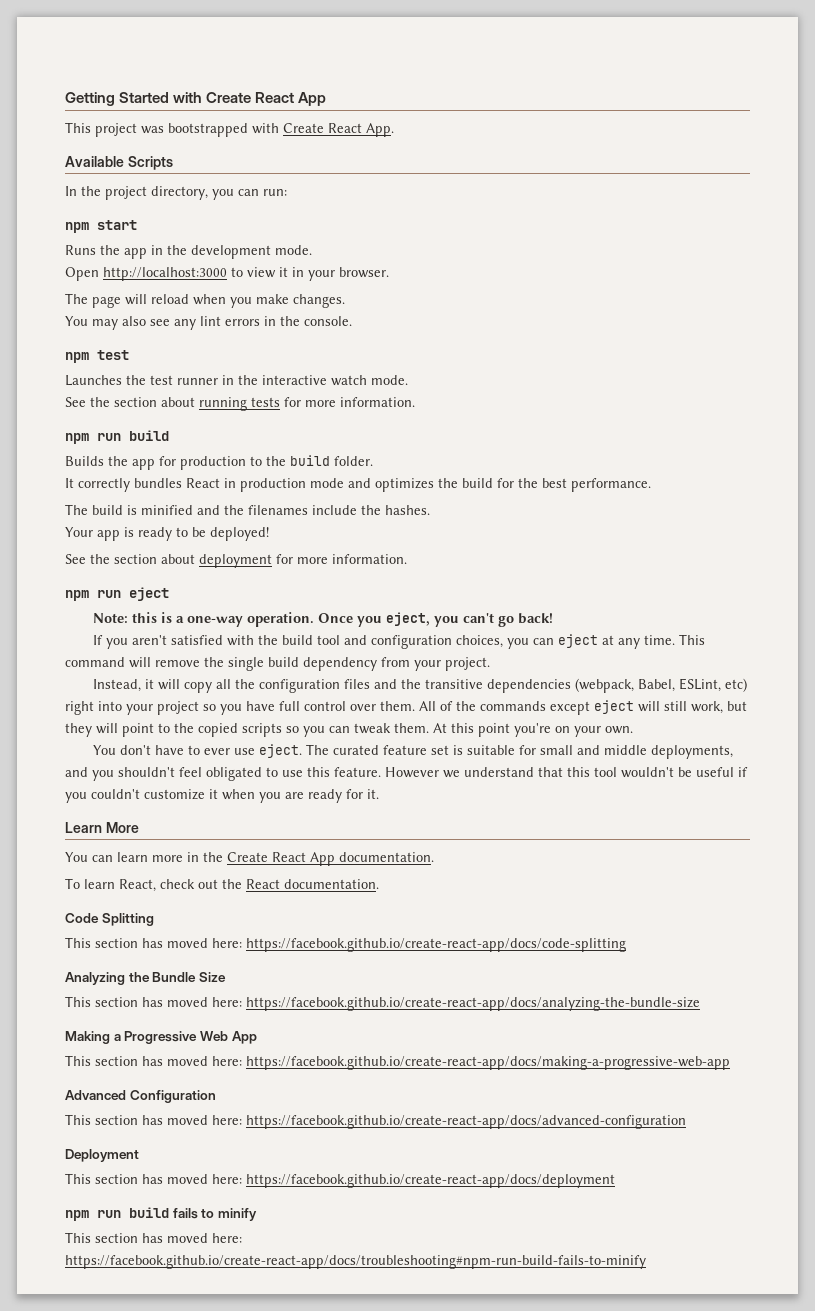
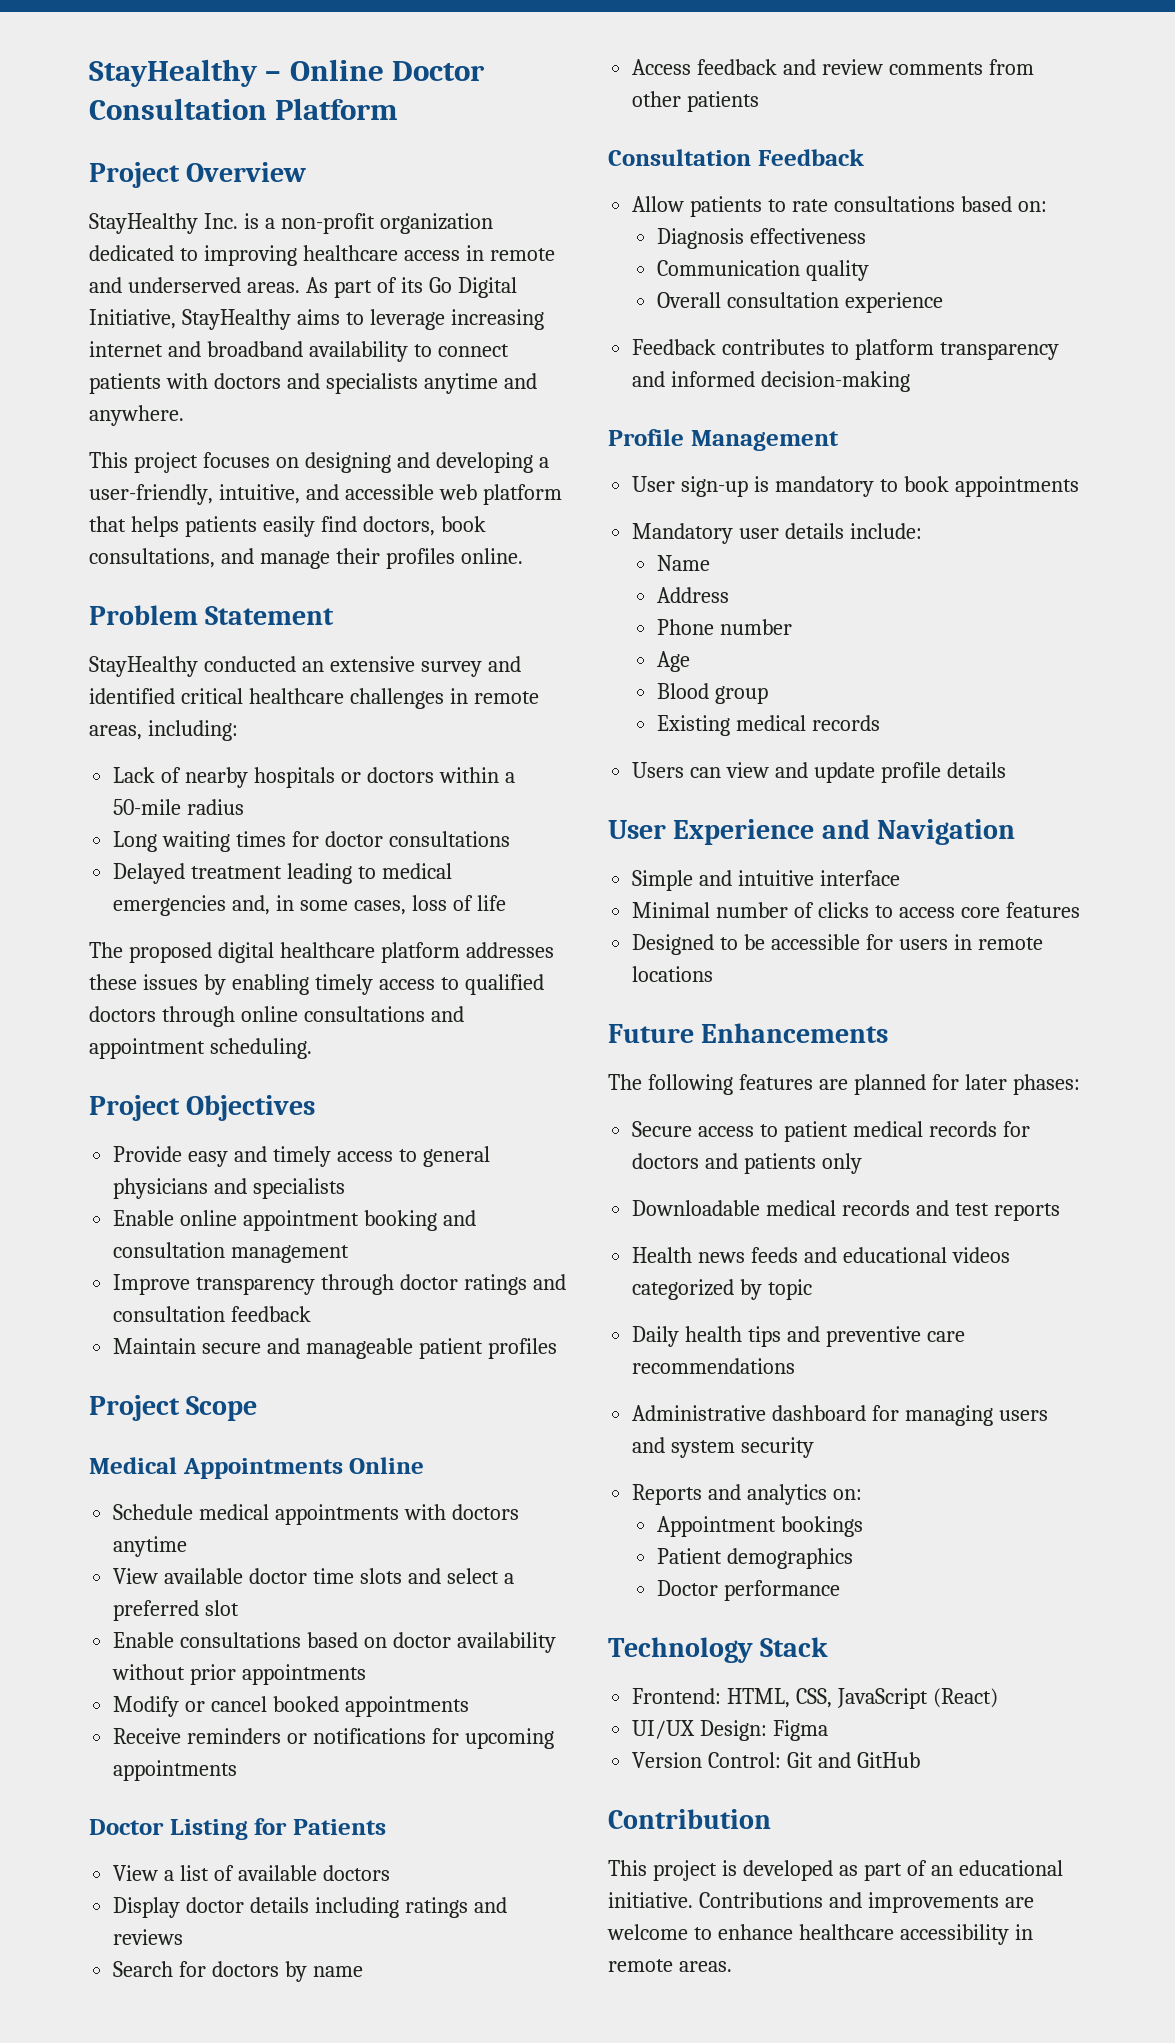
[65,92,327,106] [65,122,394,137] [65,156,173,170] [65,186,287,200] [65,220,137,233] [65,245,312,259] [65,267,389,281] [65,293,345,308] [65,316,352,330] [65,350,129,363] [65,375,408,386] [65,397,415,411] [65,430,169,444] [65,455,373,470] [65,478,651,492] [65,504,430,515] [65,527,269,541] [65,554,407,568] [65,587,169,601] [92,612,553,627] [92,634,705,649] [65,657,490,671] [92,678,747,693] [65,700,747,715] [65,723,633,737] [92,744,733,759] [65,767,748,781] [65,789,379,803] [65,822,139,833] [65,852,434,866] [65,878,379,892] [65,913,154,926] [65,937,626,952] [65,972,226,985] [65,996,700,1011] [65,1031,257,1044] [65,1055,730,1070] [65,1090,216,1103] [65,1114,686,1129] [65,1149,139,1162] [65,1173,615,1188] [65,1207,257,1221] [65,1232,242,1243] [65,1255,646,1269] Getting Started with Create React App // This project was bootstrapped with Create React App. // Available Scripts // In the project directory, you can run: // npm start // Runs the app in the development mode. // Open http://localhost:3000 to view it in your browser. // The page will reload when you make changes. // You may also see any lint errors in the console. // npm test // Launches the test runner in the interactive watch mode. // See the section about running tests for more information. // npm run build // Builds the app for production to the build folder. // It correctly bundles React in production mode and optimizes the build for the best performance. // The build is minified and the filenames include the hashes. // Your app is ready to be deployed! // See the section about deployment for more information. // npm run eject // Note: this is a one-way operation. Once you eject, you can't go back! // If you aren't satisfied with the build tool and configuration choices, you can eject at any time. This command will remove the single build dependency from your project. // Instead, it will copy all the configuration files and the transitive dependencies (webpack, Babel, ESLint, etc) right into your project so you have full control over them. All of the commands except eject will still work, but they will point to the copied scripts so you can tweak them. At this point you're on your own. // You don't have to ever use eject. The curated feature set is suitable for small and middle deployments, and you shouldn't feel obligated to use this feature. However we understand that this tool wouldn't be useful if you couldn't customize it when you are ready for it. // Learn More // You can learn more in the Create React App documentation. // To learn React, check out the React documentation. // Code Splitting // This section has moved here: https://facebook.github.io/create-react-app/docs/code-splitting // Analyzing the Bundle Size // This section has moved here: https://facebook.github.io/create-react-app/docs/analyzing-the-bundle-size // Making a Progressive Web App // This section has moved here: https://facebook.github.io/create-react-app/docs/making-a-progressive-web-app // Advanced Configuration // This section has moved here: https://facebook.github.io/create-react-app/docs/advanced-configuration // Deployment // This section has moved here: https://facebook.github.io/create-react-app/docs/deployment // npm run build fails to minify // This section has moved here: https://facebook.github.io/create-react-app/docs/troubleshooting#npm-run-build-fails-to-minify -> [89,59,486,87] [89,98,399,120] [89,162,307,188] [89,213,493,234] [89,245,555,266] [89,277,517,298] [89,309,544,330] [89,341,509,362] [89,373,537,394] [89,405,184,426] [89,452,549,473] [89,484,562,505] [89,516,486,537] [89,548,523,569] [89,605,335,625] [89,656,521,677] [89,688,539,709] [89,720,238,741] [113,767,515,788] [113,799,245,815] [113,831,510,852] [113,863,452,884] [113,895,506,916] [89,942,554,963] [89,974,544,995] [89,1006,464,1027] [89,1038,312,1059] [89,1095,316,1121] [113,1146,490,1167] [113,1178,346,1199] [113,1210,476,1231] [113,1242,350,1263] [113,1274,566,1295] [113,1306,312,1322] [113,1338,557,1359] [89,1395,258,1421] [89,1457,425,1479] [113,1504,519,1525] [113,1536,188,1557] [113,1568,514,1584] [113,1600,240,1621] [113,1632,556,1653] [112,1664,367,1685] [113,1696,469,1717] [113,1728,554,1749] [113,1760,238,1781] [89,1818,386,1840] [113,1865,390,1881] [113,1897,507,1918] [113,1929,184,1945] [113,1961,363,1982] [632,59,1034,75] [632,91,760,112] [608,149,864,166] [632,196,1047,217] [656,228,866,249] [656,260,869,281] [656,292,943,313] [632,339,1059,360] [632,371,911,392] [608,429,839,451] [632,476,1079,497] [632,523,923,544] [656,555,710,571] [656,587,729,603] [656,619,792,635] [656,651,690,672] [656,683,768,704] [656,715,880,736] [632,762,1006,783] [608,819,1016,845] [632,870,901,891] [632,902,1080,918] [632,934,1043,955] [632,966,714,982] [608,1023,889,1043] [608,1074,1080,1095] [632,1121,1030,1142] [632,1153,863,1174] [632,1200,1060,1221] [632,1247,1010,1263] [632,1279,813,1300] [632,1326,965,1347] [632,1358,796,1374] [632,1405,1048,1426] [632,1437,815,1458] [632,1484,863,1505] [656,1516,863,1537] [656,1548,853,1569] [656,1580,840,1601] [608,1637,829,1663] [632,1688,998,1709] [632,1720,829,1741] [632,1752,920,1768] [608,1809,771,1829] [608,1860,1063,1881] [608,1892,1034,1913] [607,1924,1033,1945] [608,1959,732,1972] StayHealthy – Online Doctor Consultation Platform // Project Overview // StayHealthy Inc. is a non-profit organization dedicated to improving healthcare access in remote and underserved areas. As part of its Go Digital Initiative, StayHealthy aims to leverage increasing internet and broadband availability to connect patients with doctors and specialists anytime and anywhere. // This project focuses on designing and developing a user-friendly, intuitive, and accessible web platform that helps patients easily find doctors, book consultations, and manage their profiles online. // Problem Statement // StayHealthy conducted an extensive survey and identified critical healthcare challenges in remote areas, including: // Lack of nearby hospitals or doctors within a 50-mile radius // Long waiting times for doctor consultations // Delayed treatment leading to medical emergencies and, in some cases, loss of life // The proposed digital healthcare platform addresses these issues by enabling timely access to qualified doctors through online consultations and appointment scheduling. // Project Objectives // Provide easy and timely access to general physicians and specialists // Enable online appointment booking and consultation management // Improve transparency through doctor ratings and consultation feedback // Maintain secure and manageable patient profiles // Project Scope // Medical Appointments Online // Schedule medical appointments with doctors anytime // View available doctor time slots and select a preferred slot // Enable consultations based on doctor availability without prior appointments // Modify or cancel booked appointments // Receive reminders or notifications for upcoming appointments // Doctor Listing for Patients // View a list of available doctors // Display doctor details including ratings and reviews // Search for doctors by name // Access feedback and review comments from other patients // Consultation Feedback // Allow patients to rate consultations based on: // Diagnosis effectiveness // Communication quality // Overall consultation experience // Feedback contributes to platform transparency and informed decision-making // Profile Management // User sign-up is mandatory to book appointments // Mandatory user details include: // Name // Address // Phone number // Age // Blood group // Existing medical records // Users can view and update profile details // User Experience and Navigation // Simple and intuitive interface // Minimal number of clicks to access core features // Designed to be accessible for users in remote locations // Future Enhancements // The following features are planned for later phases: // Secure access to patient medical records for doctors and patients only // Downloadable medical records and test reports // Health news feeds and educational videos categorized by topic // Daily health tips and preventive care recommendations // Administrative dashboard for managing users and system security // Reports and analytics on: // Appointment bookings // Patient demographics // Doctor performance // Technology Stack // Frontend: HTML, CSS, JavaScript (React) // UI/UX Design: Figma // Version Control: Git and GitHub // Contribution // This project is developed as part of an educational initiative. Contributions and improvements are welcome to enhance healthcare accessibility in remote areas.

